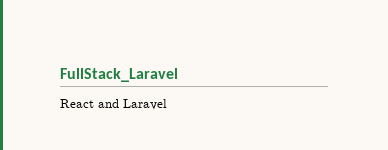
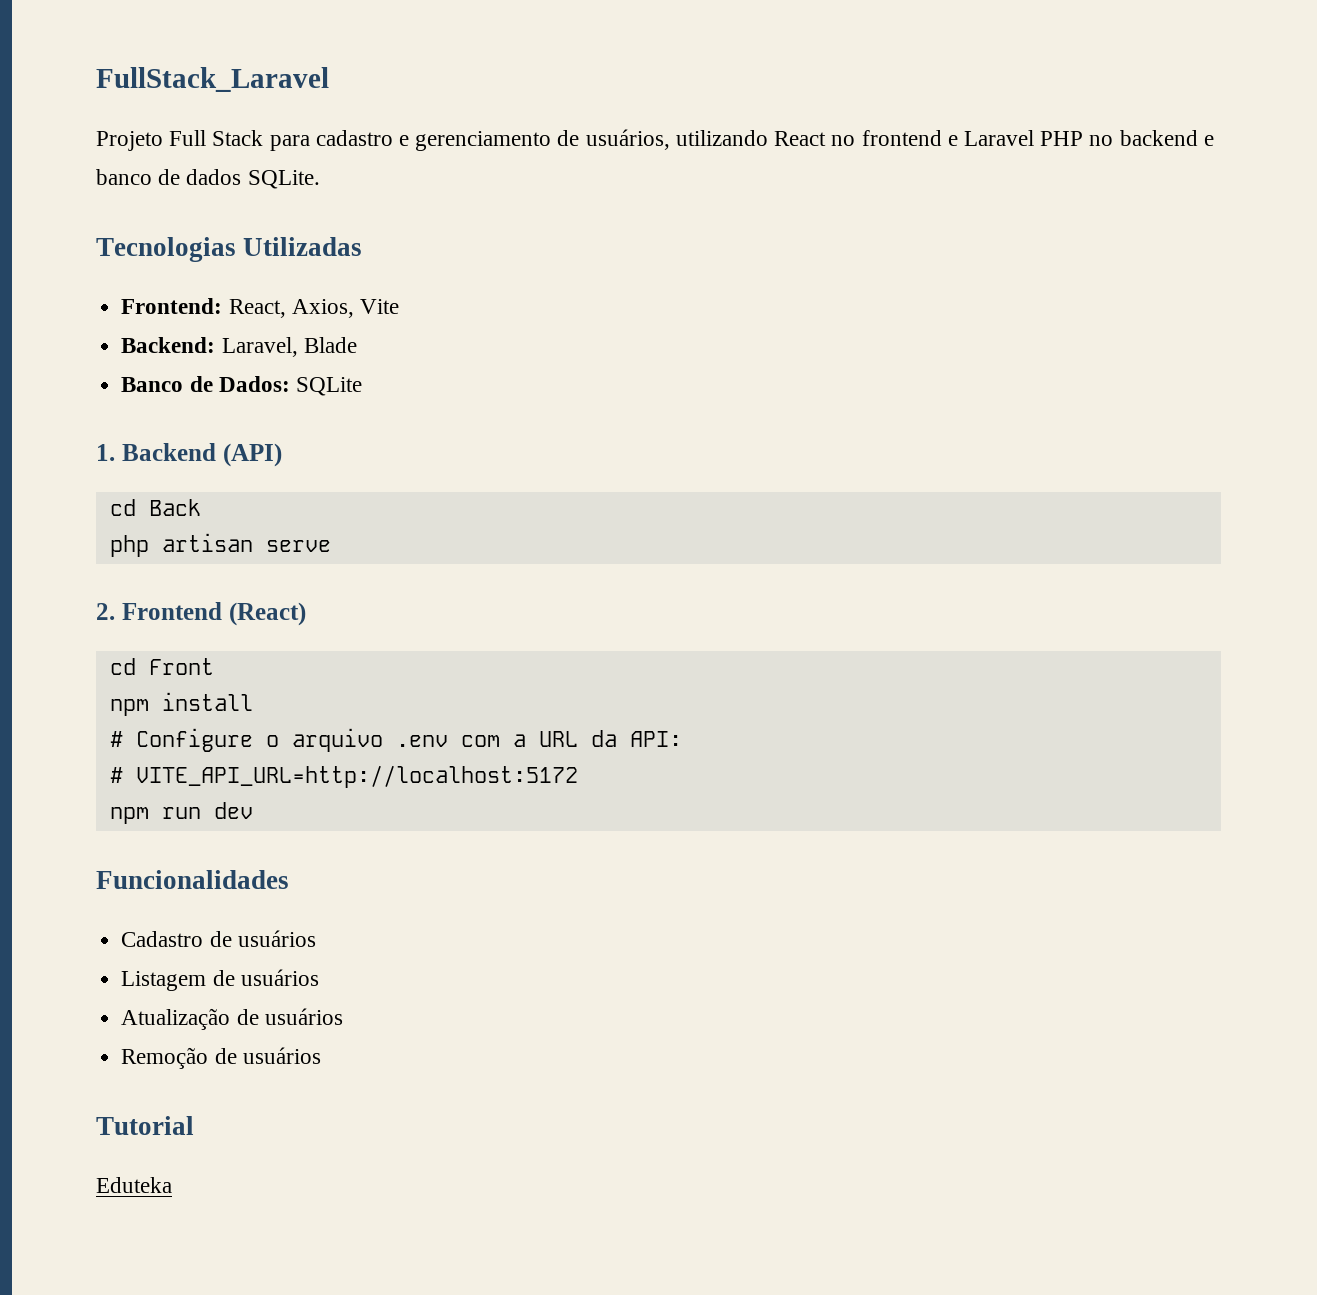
[60,99,167,110] React and Laravel -> [96,129,1214,151] [96,169,320,189] [96,237,363,262] [121,298,399,318] [121,337,357,357] [121,376,362,396] [96,443,282,467] [109,499,201,516] [109,533,331,557] [96,602,306,626] [109,658,214,675] [109,692,253,716] [109,728,682,752] [109,765,578,788] [109,802,253,824] [96,870,289,889] [121,930,316,947] [121,969,319,991] [121,1008,343,1030] [121,1047,321,1069] [96,1116,194,1135] [96,1177,172,1193] Projeto Full Stack para cadastro e gerenciamento de usuários, utilizando React no frontend e Laravel PHP no backend e banco de dados SQLite. // Tecnologias Utilizadas // Frontend: React, Axios, Vite // Backend: Laravel, Blade // Banco de Dados: SQLite // 1. Backend (API) // cd Back // php artisan serve // 2. Frontend (React) // cd Front // npm install // # Configure o arquivo .env com a URL da API: // # VITE_API_URL=http://localhost:5172 // npm run dev // Funcionalidades // Cadastro de usuários // Listagem de usuários // Atualização de usuários // Remoção de usuários // Tutorial // Eduteka

